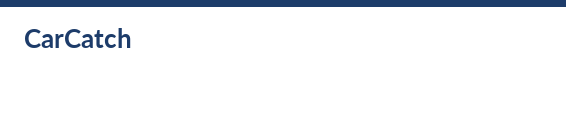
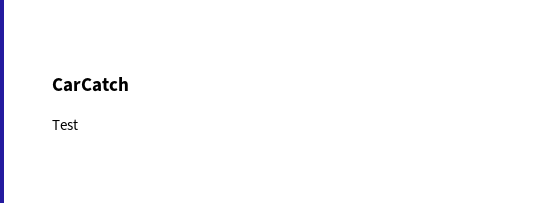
(132, 38) none -> [52,119,78,130] // Test

